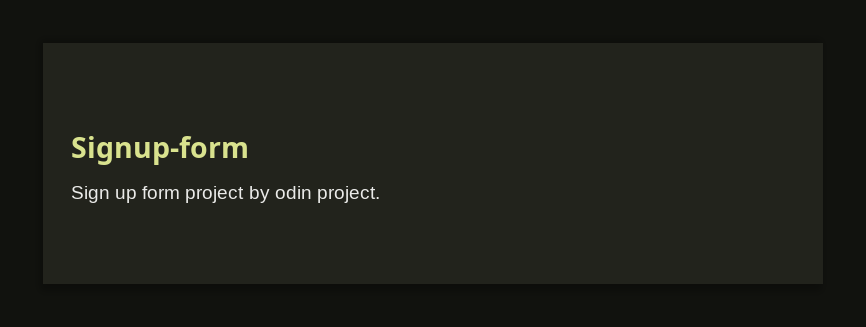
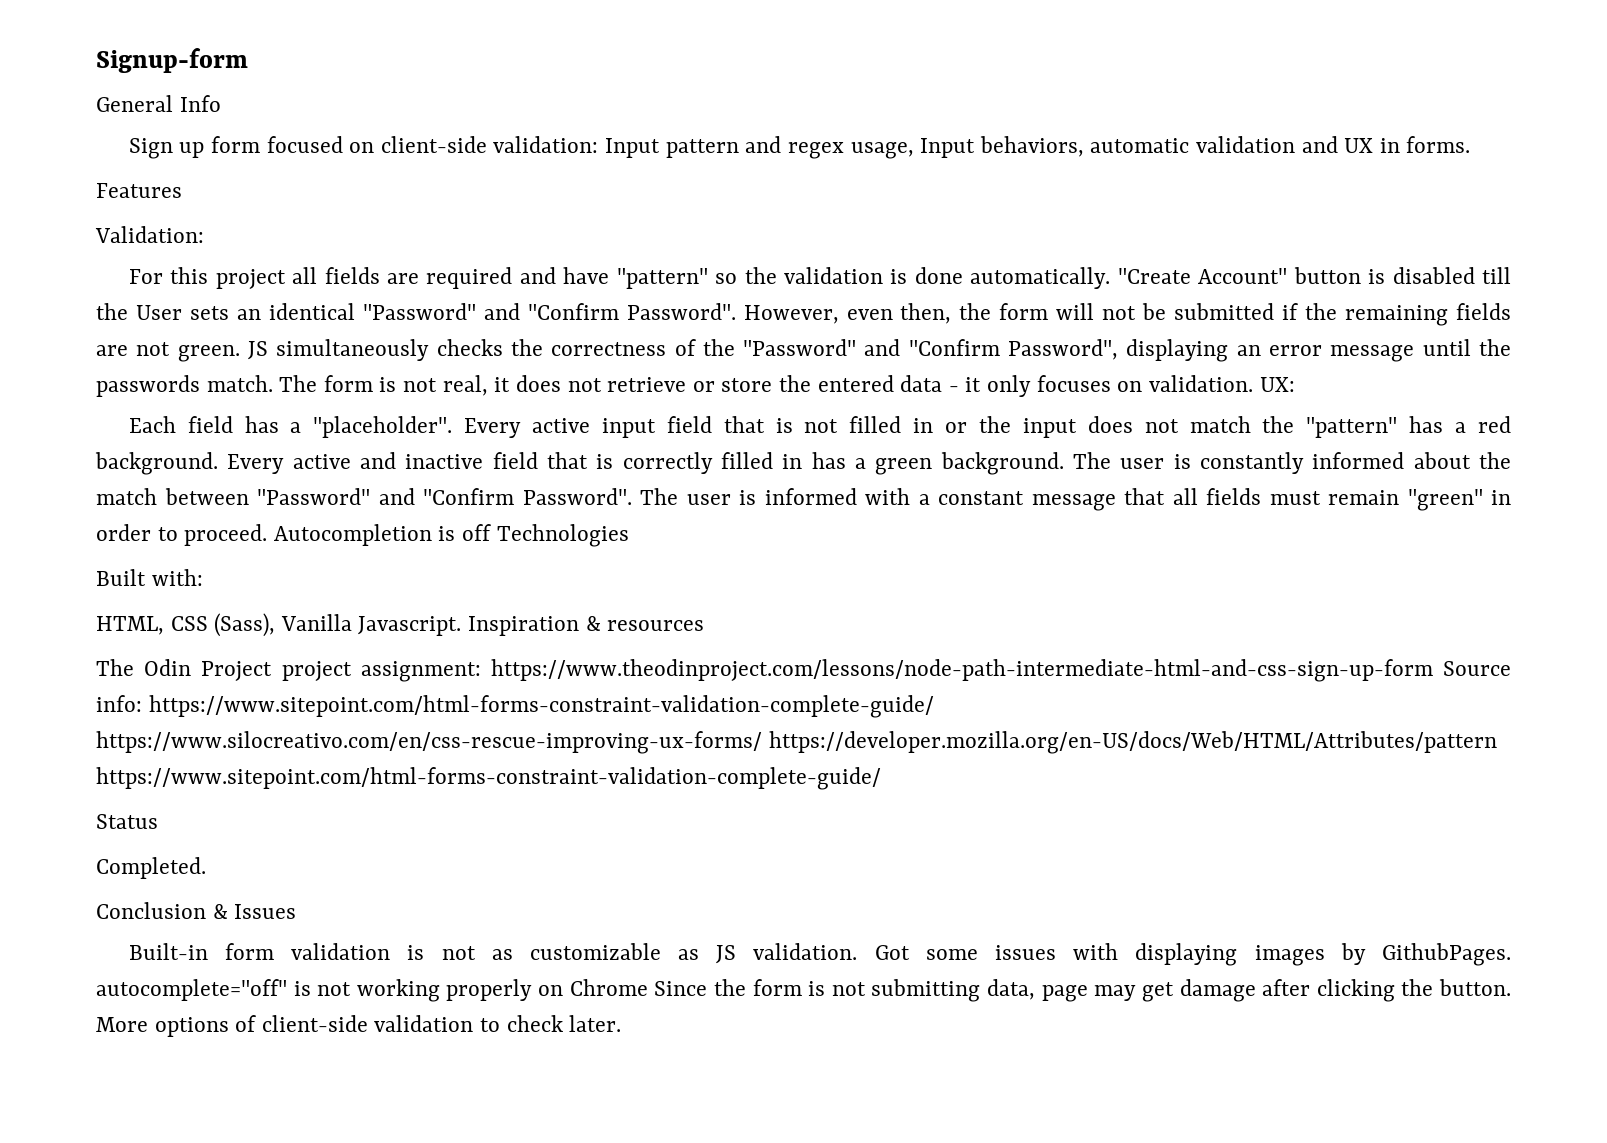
(249, 150) none -> [96,95,221,112] // General Info
[185,186,380,203] project by odin project. -> [266,136,1471,159] [96,183,182,198] [95,226,204,243] [128,267,1511,289] [96,303,1512,326] [96,339,1511,362] [96,375,1295,397] [128,416,1512,438] [95,452,1511,475] [96,488,1511,511] [96,524,629,547] [96,569,203,586] [96,613,705,637] [96,659,1511,682] [96,695,934,718] [96,731,1497,754] [96,767,881,790] [96,814,158,829] [96,857,206,879] [96,902,297,919] [128,943,1511,966] [96,979,1512,1002] [96,1015,622,1037] focused on client-side validation: Input pattern and regex usage, Input behaviors, automatic validation and UX in forms. // Features // Validation: // For this project all fields are required and have "pattern" so the validation is done automatically. "Create Account" button is disabled till the User sets an identical "Password" and "Confirm Password". However, even then, the form will not be submitted if the remaining fields are not green. JS simultaneously checks the correctness of the "Password" and "Confirm Password", displaying an error message until the passwords match. The form is not real, it does not retrieve or store the entered data - it only focuses on validation. UX: // Each field has a "placeholder". Every active input field that is not filled in or the input does not match the "pattern" has a red background. Every active and inactive field that is correctly filled in has a green background. The user is constantly informed about the match between "Password" and "Confirm Password". The user is informed with a constant message that all fields must remain "green" in order to proceed. Autocompletion is off Technologies // Built with: // HTML, CSS (Sass), Vanilla Javascript. Inspiration & resources // The Odin Project project assignment: https://www.theodinproject.com/lessons/node-path-intermediate-html-and-css-sign-up-form Source info: https://www.sitepoint.com/html-forms-constraint-validation-complete-guide/ https://www.silocreativo.com/en/css-rescue-improving-ux-forms/ https://developer.mozilla.org/en-US/docs/Web/HTML/Attributes/pattern https://www.sitepoint.com/html-forms-constraint-validation-complete-guide/ // Status // Completed. // Conclusion & Issues // Built-in form validation is not as customizable as JS validation. Got some issues with displaying images by GithubPages. autocomplete="off" is not working properly on Chrome Since the form is not submitting data, page may get damage after clicking the button. More options of client-side validation to check later.

